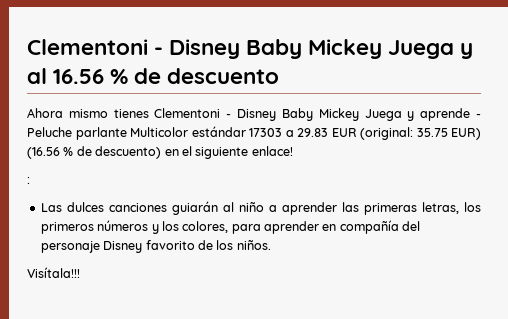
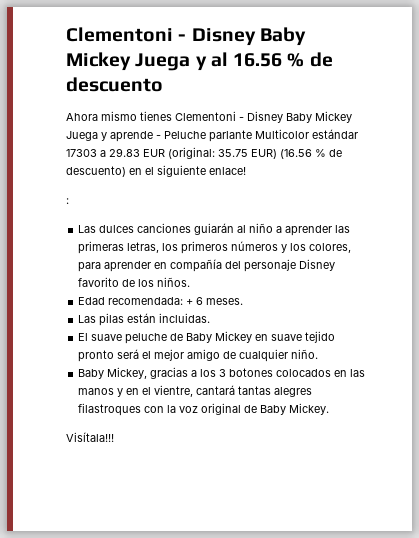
(271, 245) none -> [78,297,244,305] [78,313,211,326] [78,331,336,344] [78,349,319,362] [78,367,366,379] [78,385,313,397] [78,403,330,416] // Edad recomendada: + 6 meses. // Las pilas están incluidas. // El suave peluche de Baby Mickey en suave tejido pronto será el mejor amigo de cualquier niño. // Baby Mickey, gracias a los 3 botones colocados en las manos y en el vientre, cantará tantas alegres filastroques con la voz original de Baby Mickey.

